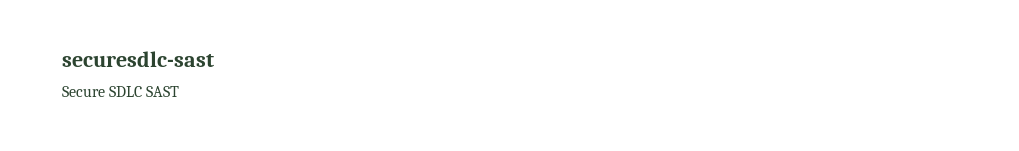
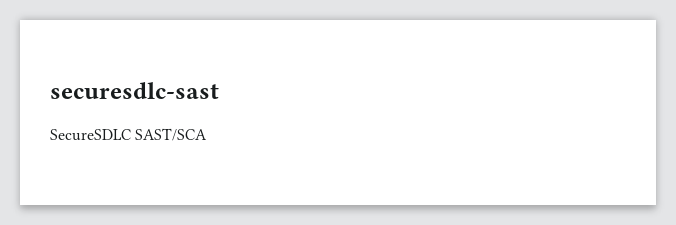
[62,86,180,97] Secure SDLC SAST -> [50,128,208,141] SecureSDLC SAST/SCA

